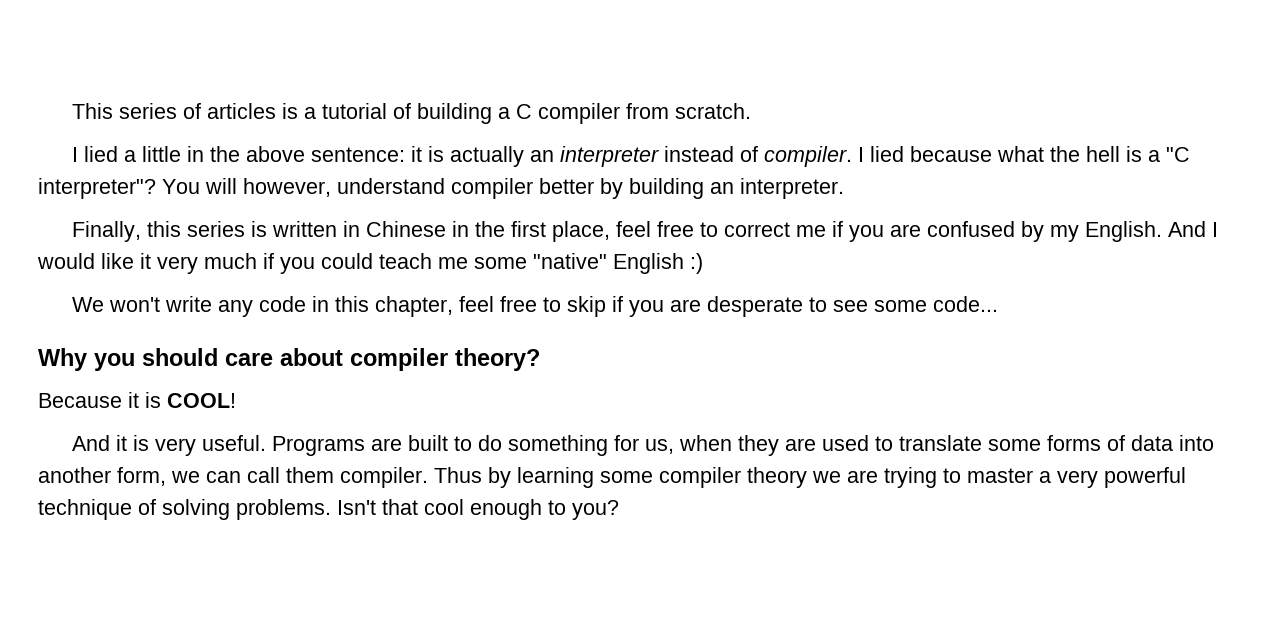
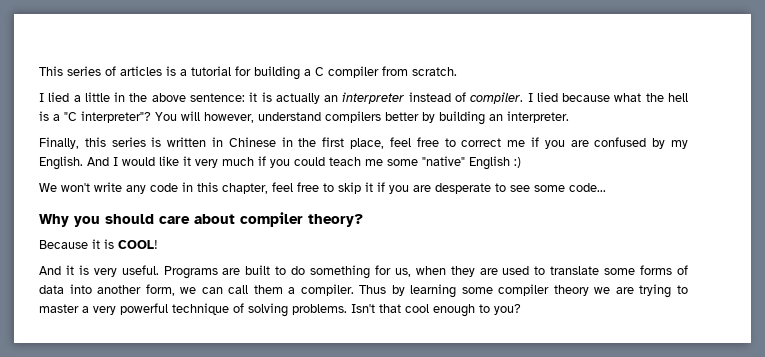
[393,103,412,119] of -> [235,66,251,76] for
[451,178,533,199] compiler -> [325,111,381,123] compilers
(607, 306) none -> [365,182,373,192] it
(334, 475) none -> [288,287,296,294] a

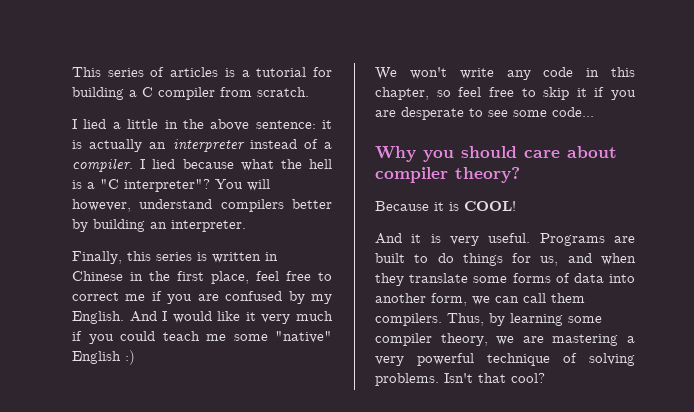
(466, 97) none -> [324,142,332,149] a
(268, 188) none -> [436,90,451,97] so
[310,265,371,279] something -> [462,253,503,266] things
(411, 272) none -> [567,253,592,263] and
[479,266,546,275] are used to -> (404, 279) none
[288,284,387,296] a compiler. Thus -> [375,313,484,326] compilers. Thus,
[553,285,589,296] theory -> [440,333,488,346] theory,
[639,284,688,298] [39,304,79,313] trying to master -> [552,334,619,346] mastering
[405,304,521,317] cool enough to you? -> [511,373,545,383] cool?

